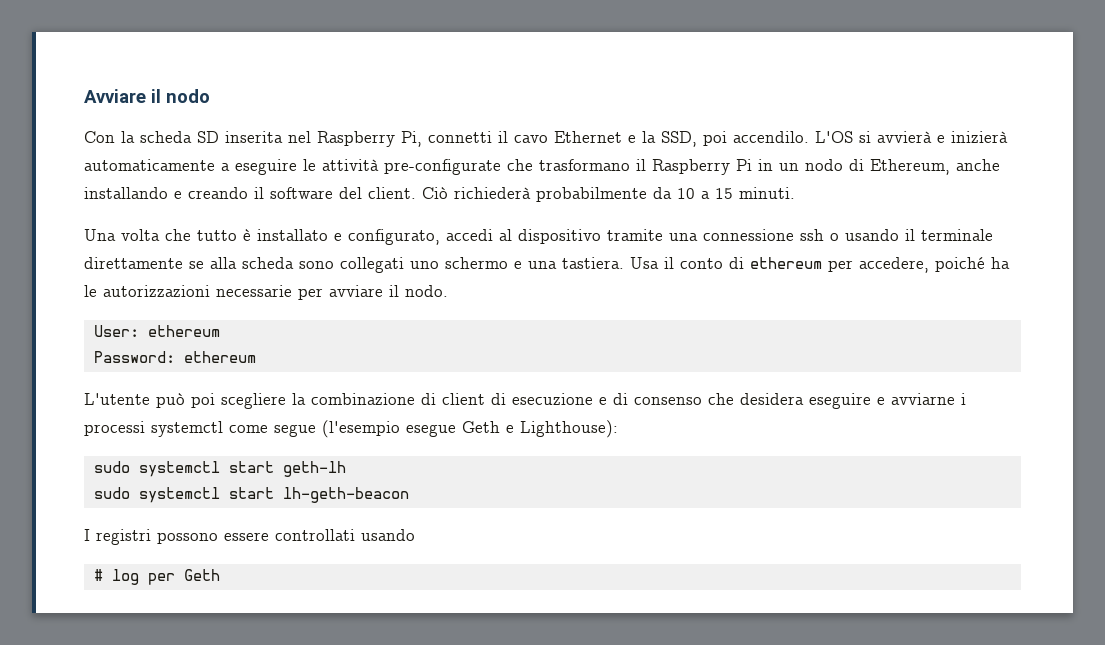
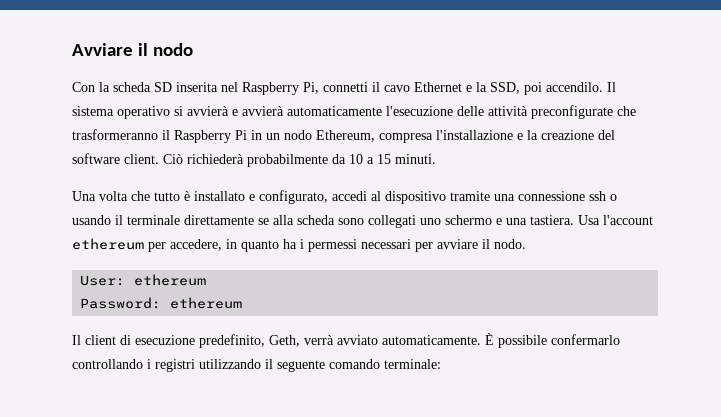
[815,131,1008,143] [84,159,630,175] L'OS si avvierà e inizierà automaticamente a eseguire le attività pre-configurate che trasformano -> [607,82,616,92] [72,105,636,119] [72,129,158,140] Il sistema operativo si avvierà e avvierà automaticamente l'esecuzione delle attività preconfigurate che trasformeranno
[849,159,1000,175] [84,187,362,199] di Ethereum, anche installando e creando il software del -> [316,130,615,143] [72,153,120,164] Ethereum, compresa l'installazione e la creazione del software
[664,257,1010,273] [84,285,292,297] il conto di ethereum per accedere, poiché ha le autorizzazioni necessarie -> [603,215,653,225] [72,238,411,252] l'account ethereum per accedere, in quanto ha i permessi necessari
[84,393,966,409] [84,420,618,438] [93,461,346,477] [93,487,409,503] [84,529,415,545] [93,569,220,585] L'utente può poi scegliere la combinazione di client di esecuzione e di consenso che desidera eseguire e avviarne i processi systemctl come segue (l'esempio esegue Geth e Lighthouse): // sudo systemctl start geth-lh // sudo systemctl start lh-geth-beacon // I registri possono essere controllati usando // # log per Geth -> [72,333,620,348] [72,359,441,372] Il client di esecuzione predefinito, Geth, verrà avviato automaticamente. È possibile confermarlo controllando i registri utilizzando il seguente comando terminale:

